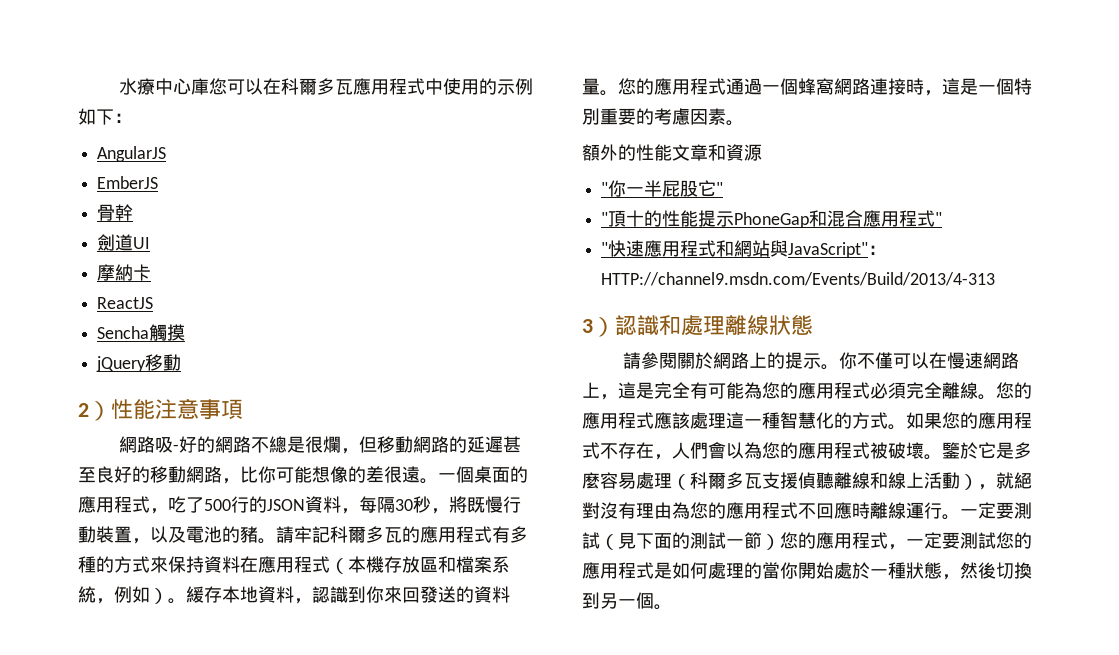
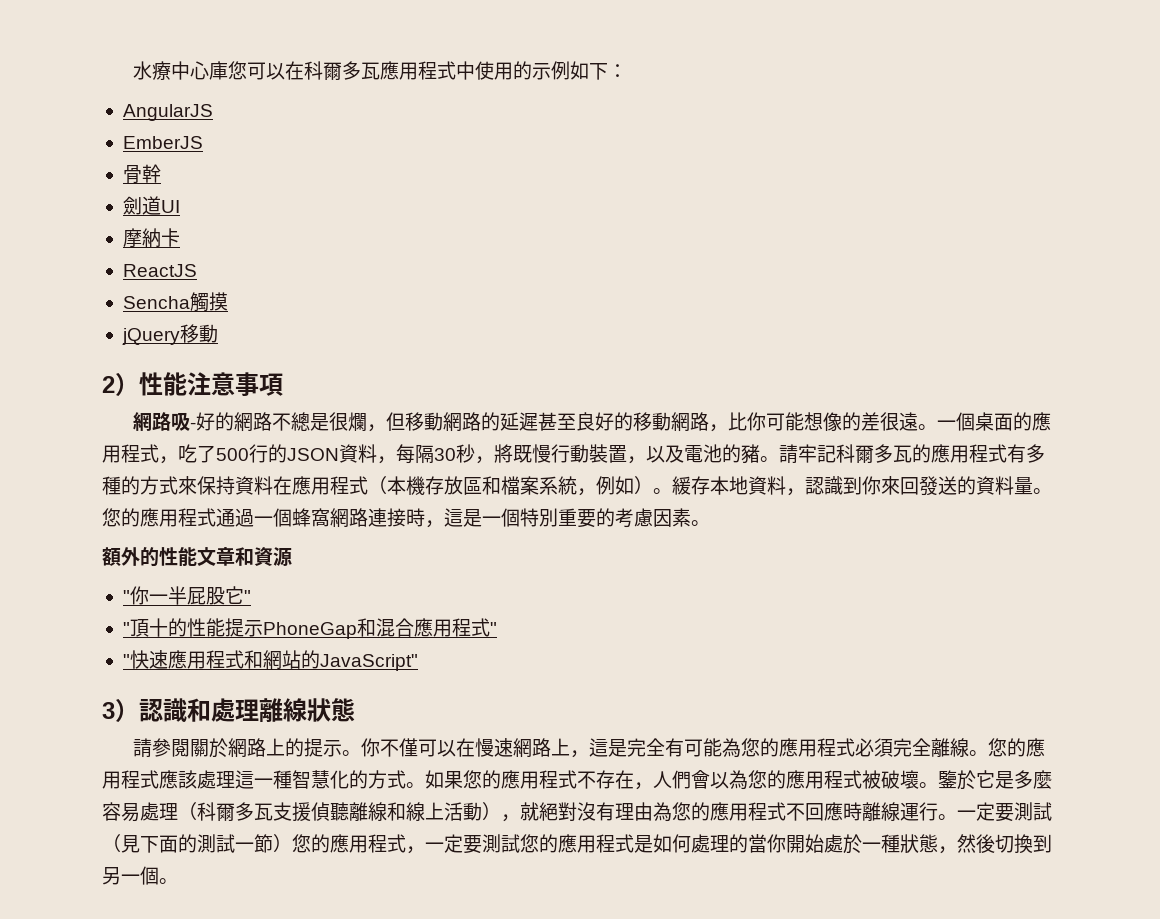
[770,240,789,257] 與 -> [300,650,320,669] 的
[868,245,887,255] [601,272,996,286] ：HTTP://channel9.msdn.com/Events/Build/2013/4-313 -> (418, 662) none

